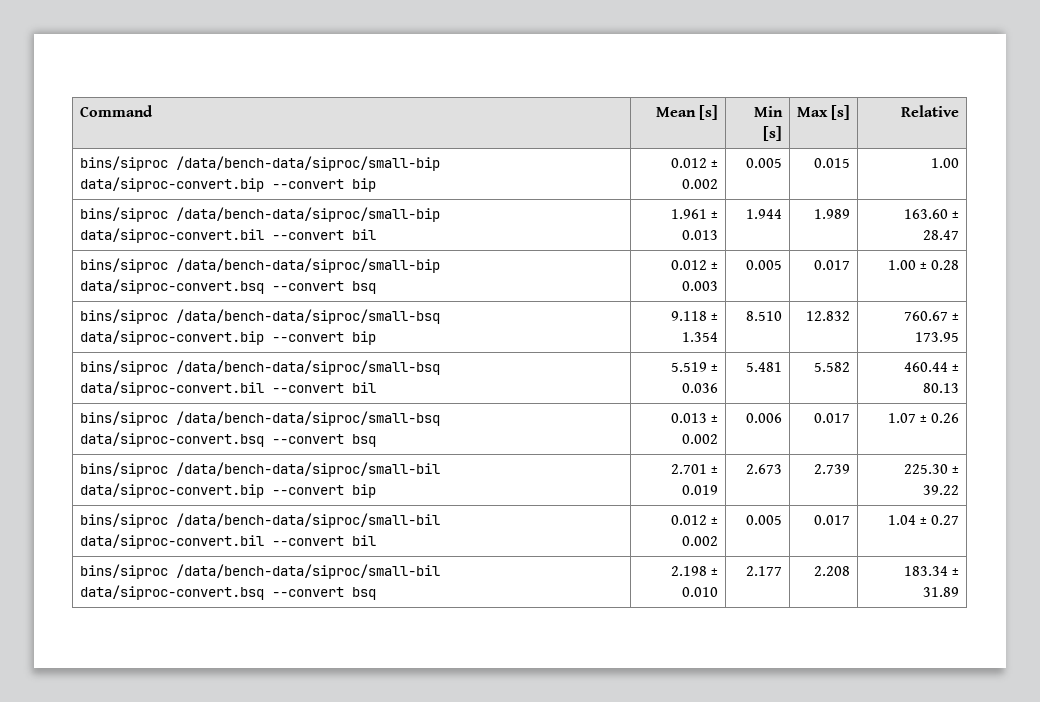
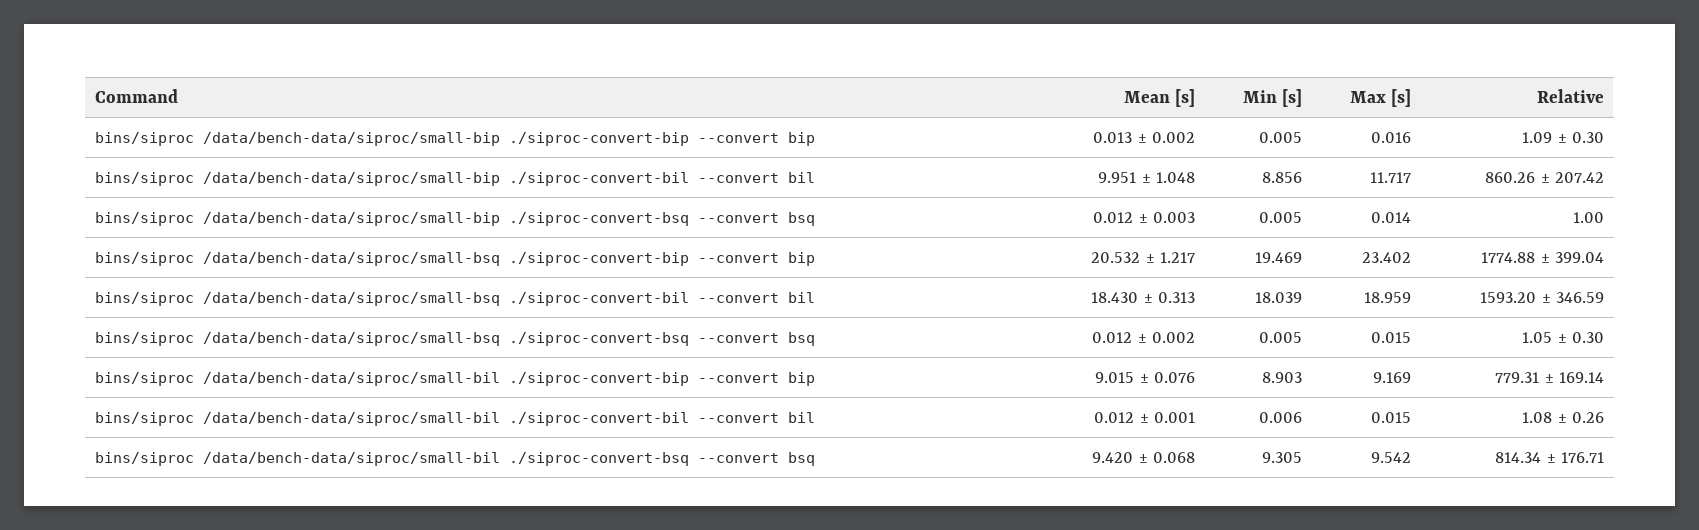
[79,177,376,192] data/siproc-convert.bip --convert bip -> [509,132,816,146] [1093,132,1195,143] [1258,132,1302,143] [1370,132,1411,143] [1522,132,1604,143] [95,172,816,186] [1098,172,1195,183] [1261,172,1302,183] [1369,172,1411,183] [1485,172,1604,183] [95,212,816,226] [1093,212,1195,223] [1258,212,1302,223] [1370,212,1411,223] [1572,212,1604,223] [95,252,816,266] [1091,252,1195,263] [1254,252,1302,263] [1361,252,1411,263] [1481,252,1604,263] [95,292,816,306] [1091,292,1195,303] [1254,292,1302,303] [1363,292,1411,303] [1480,292,1604,303] [95,332,816,346] ./siproc-convert-bip --convert bip | 0.013 ± 0.002 | 0.005 | 0.016 | 1.09 ± 0.30 // bins/siproc /data/bench-data/siproc/small-bip ./siproc-convert-bil --convert bil | 9.951 ± 1.048 | 8.856 | 11.717 | 860.26 ± 207.42 // bins/siproc /data/bench-data/siproc/small-bip ./siproc-convert-bsq --convert bsq | 0.012 ± 0.003 | 0.005 | 0.014 | 1.00 // bins/siproc /data/bench-data/siproc/small-bsq ./siproc-convert-bip --convert bip | 20.532 ± 1.217 | 19.469 | 23.402 | 1774.88 ± 399.04 // bins/siproc /data/bench-data/siproc/small-bsq ./siproc-convert-bil --convert bil | 18.430 ± 0.313 | 18.039 | 18.959 | 1593.20 ± 346.59 // bins/siproc /data/bench-data/siproc/small-bsq ./siproc-convert-bsq --convert bsq
[931,158,960,168] [79,207,440,222] [79,228,376,243] [671,209,719,219] [682,230,719,240] [746,209,783,219] [814,209,851,219] [904,209,960,219] [923,230,960,240] [79,258,440,273] [79,279,376,294] [671,260,719,270] [682,281,719,291] [746,260,783,270] [814,260,851,270] [887,260,960,270] [79,309,440,324] [79,330,376,345] [671,311,719,321] [682,332,719,342] [746,311,783,321] [806,311,851,321] [904,311,960,321] [915,332,960,342] [79,360,440,375] [79,381,376,396] [671,362,719,372] [682,383,719,393] [746,362,783,372] [814,362,851,372] [904,362,960,372] [923,383,960,393] [79,411,440,426] [79,432,376,447] [671,413,719,423] [682,434,719,444] 1.00 // bins/siproc /data/bench-data/siproc/small-bip data/siproc-convert.bil --convert bil | 1.961 ± 0.013 | 1.944 | 1.989 | 163.60 ± 28.47 // bins/siproc /data/bench-data/siproc/small-bip data/siproc-convert.bsq --convert bsq | 0.012 ± 0.003 | 0.005 | 0.017 | 1.00 ± 0.28 // bins/siproc /data/bench-data/siproc/small-bsq data/siproc-convert.bip --convert bip | 9.118 ± 1.354 | 8.510 | 12.832 | 760.67 ± 173.95 // bins/siproc /data/bench-data/siproc/small-bsq data/siproc-convert.bil --convert bil | 5.519 ± 0.036 | 5.481 | 5.582 | 460.44 ± 80.13 // bins/siproc /data/bench-data/siproc/small-bsq data/siproc-convert.bsq --convert bsq | 0.013 ± 0.002 -> [1522,332,1604,343] [95,372,816,386] [1095,372,1195,383] [1261,372,1302,383] [1372,372,1411,383] [1495,372,1604,383] [95,412,816,426] [1094,412,1195,423] 1.05 ± 0.30 // bins/siproc /data/bench-data/siproc/small-bil ./siproc-convert-bip --convert bip | 9.015 ± 0.076 | 8.903 | 9.169 | 779.31 ± 169.14 // bins/siproc /data/bench-data/siproc/small-bil ./siproc-convert-bil --convert bil | 0.012 ± 0.001
[814,413,851,423] [887,413,916,423] 0.017 | 1.07 -> [1370,412,1411,423] [1522,412,1553,423] 0.015 | 1.08
[79,483,376,498] [671,464,719,474] [682,485,719,495] [746,464,783,474] [814,464,851,474] [904,464,960,474] [923,485,960,495] [79,513,440,528] [79,534,376,549] [671,515,719,525] [682,536,719,546] [746,515,783,525] [814,515,851,525] [887,515,960,525] [79,564,440,579] [79,585,376,600] [671,566,719,576] [682,587,719,597] [746,566,783,576] [814,566,851,576] [904,566,960,576] [923,587,960,597] data/siproc-convert.bip --convert bip | 2.701 ± 0.019 | 2.673 | 2.739 | 225.30 ± 39.22 // bins/siproc /data/bench-data/siproc/small-bil data/siproc-convert.bil --convert bil | 0.012 ± 0.002 | 0.005 | 0.017 | 1.04 ± 0.27 // bins/siproc /data/bench-data/siproc/small-bil data/siproc-convert.bsq --convert bsq | 2.198 ± 0.010 | 2.177 | 2.208 | 183.34 ± 31.89 -> [509,452,816,466] [1092,452,1195,463] [1261,452,1302,463] [1370,452,1411,463] [1495,452,1604,463] ./siproc-convert-bsq --convert bsq | 9.420 ± 0.068 | 9.305 | 9.542 | 814.34 ± 176.71

